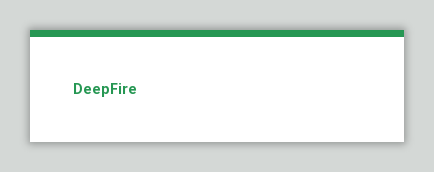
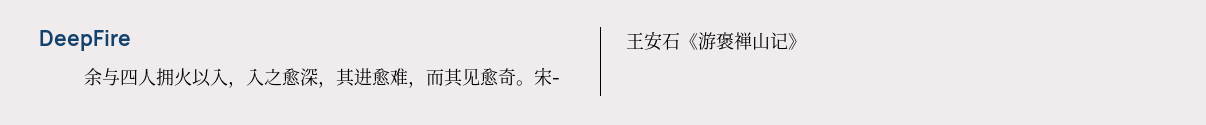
(137, 90) none -> [83,67,560,88] [626,31,806,51] // 余与四人拥火以入，入之愈深，其进愈难，而其见愈奇。宋-王安石《游褒禅山记》

